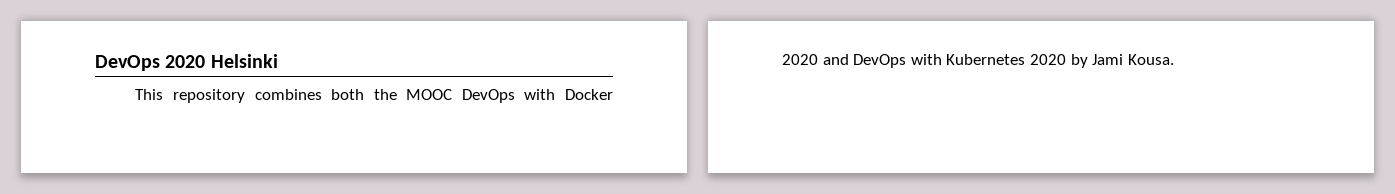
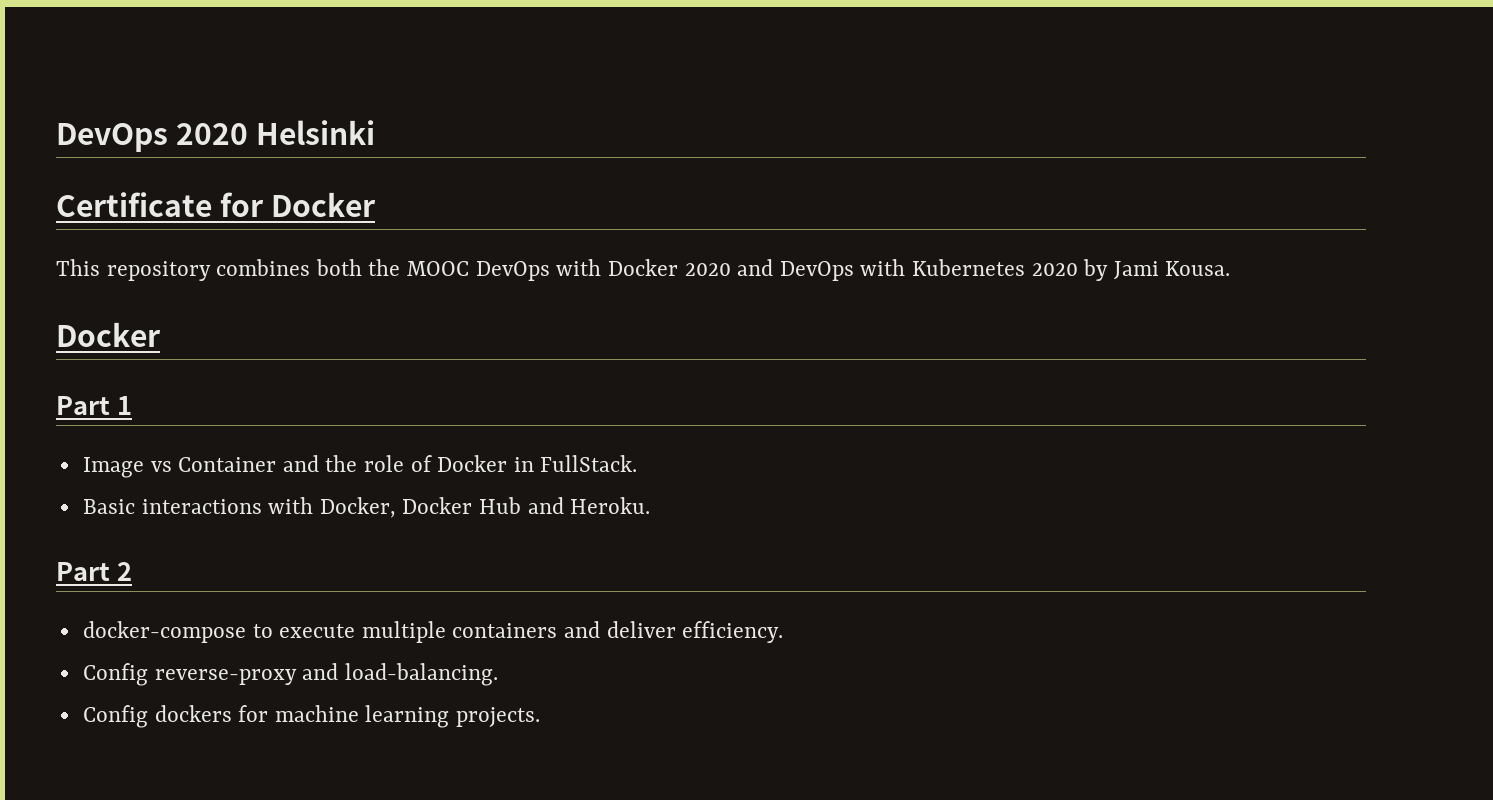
(278, 61) none -> [56,192,377,217] // Certificate for Docker
(1174, 59) none -> [56,322,161,347] [56,396,132,415] [82,455,638,478] [82,497,651,518] [56,562,132,581] [82,621,784,643] [82,663,498,686] [82,705,541,728] // Docker // Part 1 // Image vs Container and the role of Docker in FullStack. // Basic interactions with Docker, Docker Hub and Heroku. // Part 2 // docker-compose to execute multiple containers and deliver efficiency. // Config reverse-proxy and load-balancing. // Config dockers for machine learning projects.

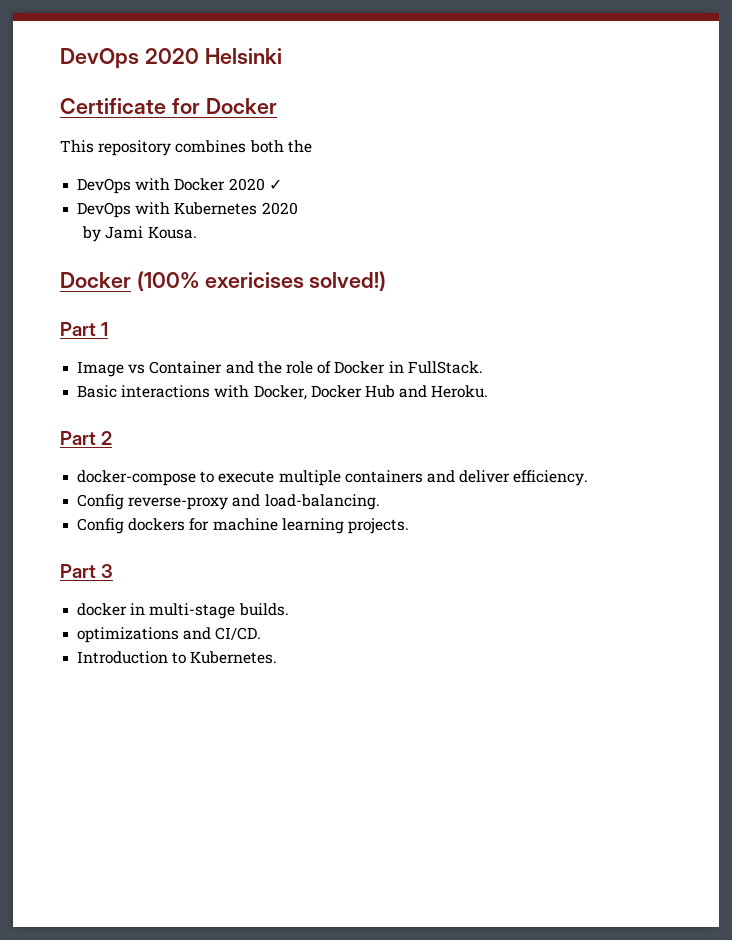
[407,261,470,276] MOOC -> (312, 146) //
[737,259,774,276] and -> [268,179,282,190] ✓ //
(1078, 269) none -> (298, 208) //
(161, 334) none -> [136,271,387,291] (100% exericises solved!)
(541, 717) none -> [60,564,114,578] [77,603,289,619] [77,627,262,643] [77,651,278,664] // Part 3 // docker in multi-stage builds. // optimizations and CI/CD. // Introduction to Kubernetes.

